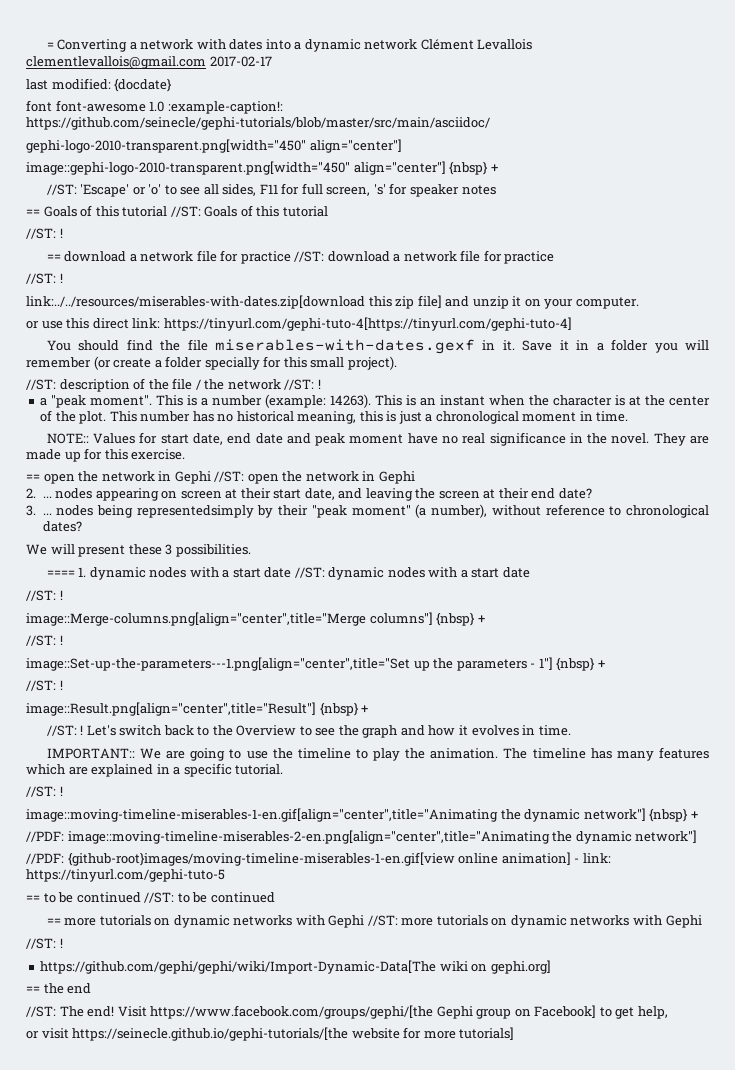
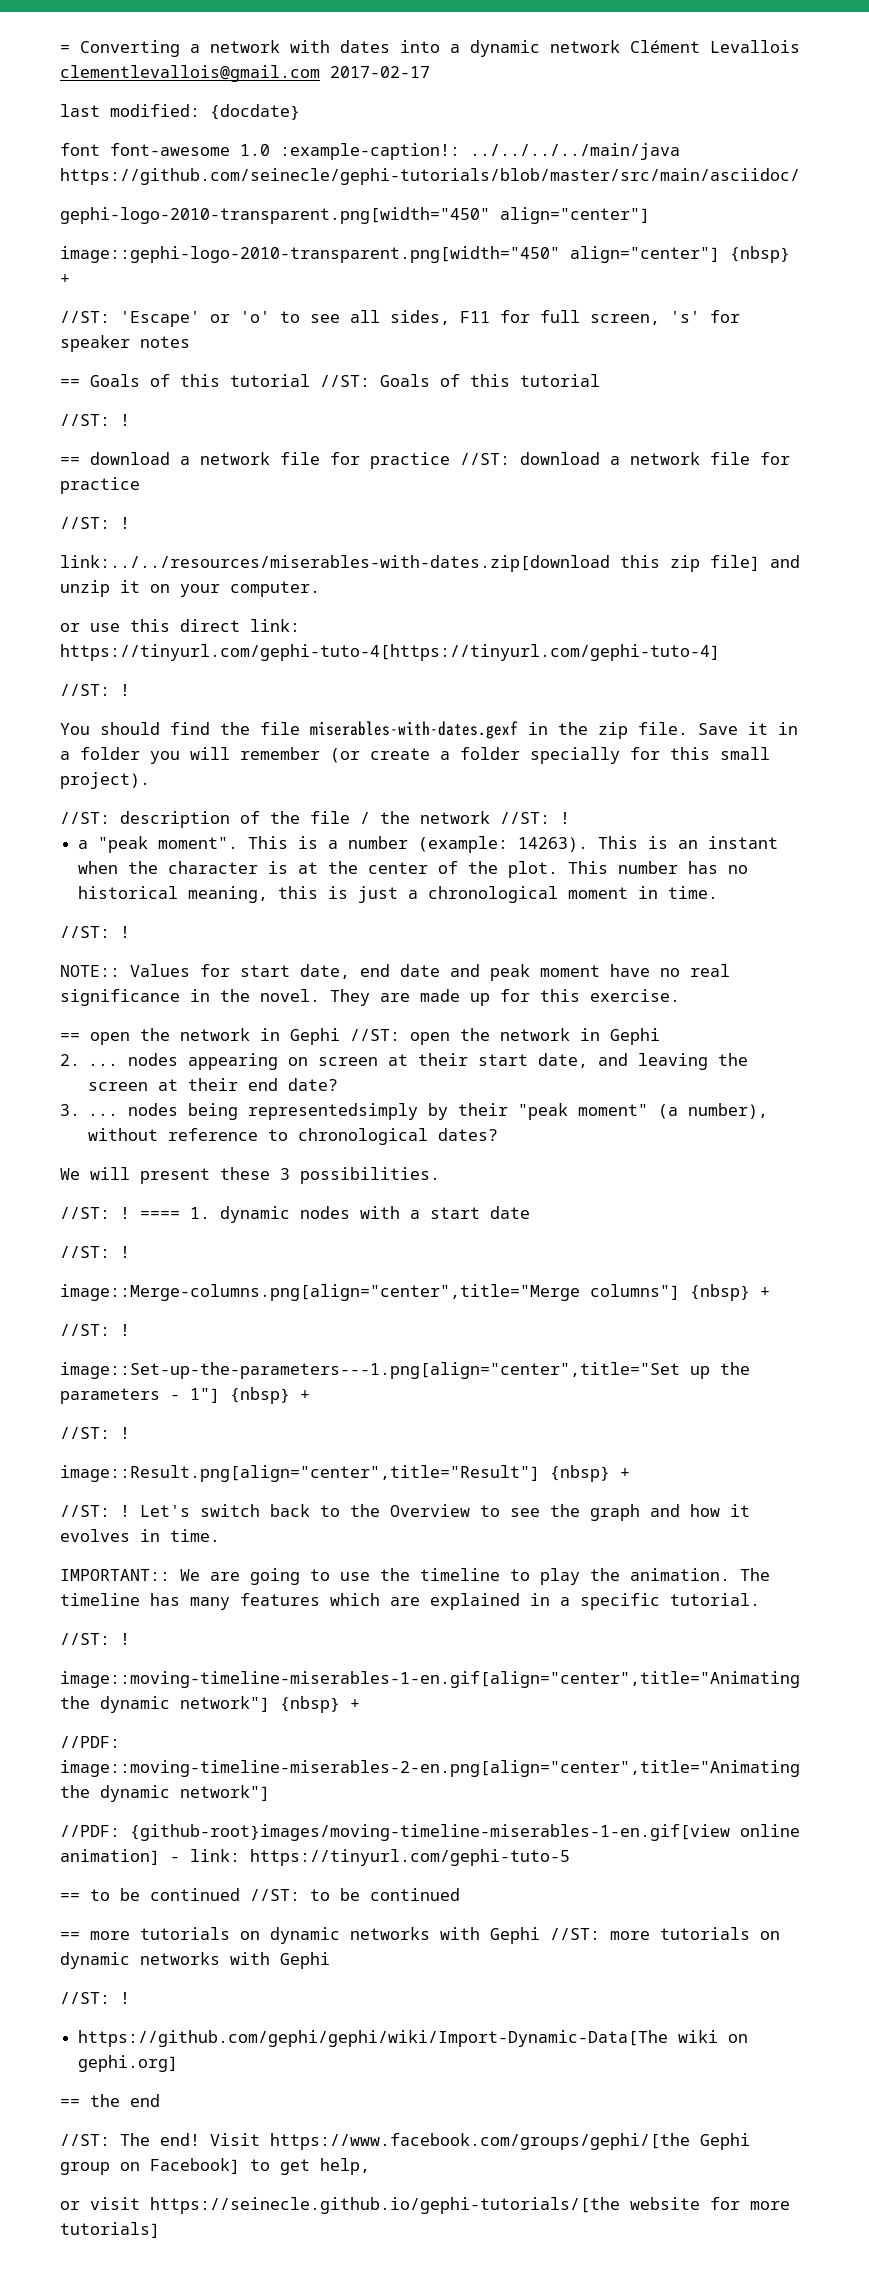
(283, 107) none -> [470,143,680,160] ../../../../main/java
(572, 324) none -> [60,684,130,696] // //ST: !
[502,340,515,351] it. -> [558,722,688,739] the zip file.
(629, 416) none -> [60,926,130,938] // //ST: !
(251, 550) none -> [60,1207,130,1219] //ST: !
[294,567,530,580] //ST: dynamic nodes with a start date -> (530, 1212) none

